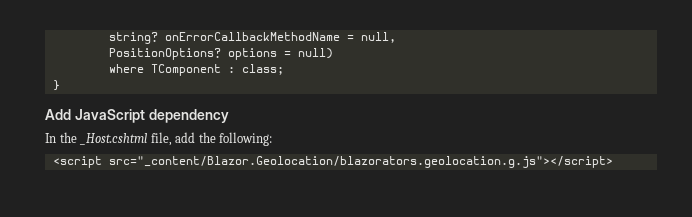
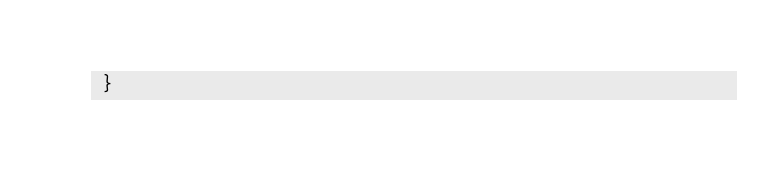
[108,32,396,44] [108,48,333,60] [108,64,284,76] [52,80,60,91] [45,109,229,123] [45,132,273,146] [52,156,613,168] string? onErrorCallbackMethodName = null, // PositionOptions? options = null) // where TComponent : class; // } // Add JavaScript dependency // In the _Host.cshtml file, add the following: // <script src="_content/Blazor.Geolocation/blazorators.geolocation.g.js"></script> -> [102,73,113,93] }

